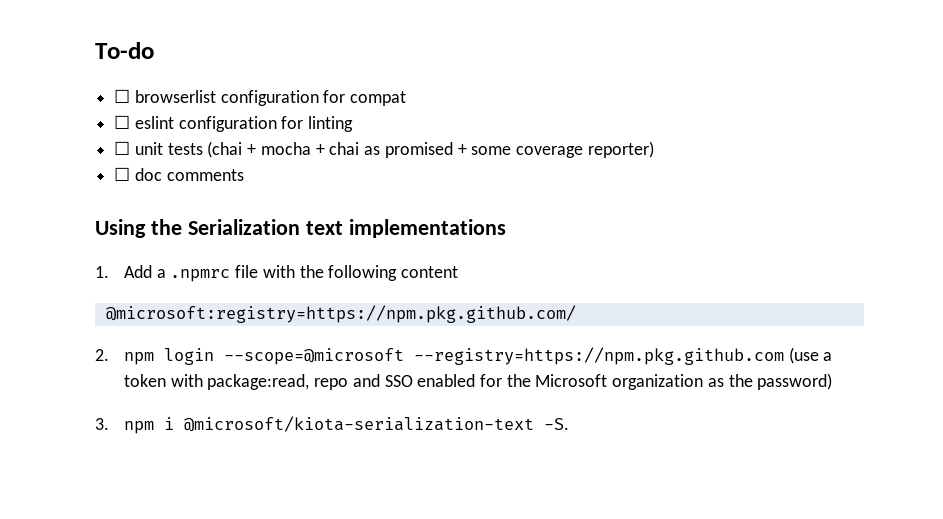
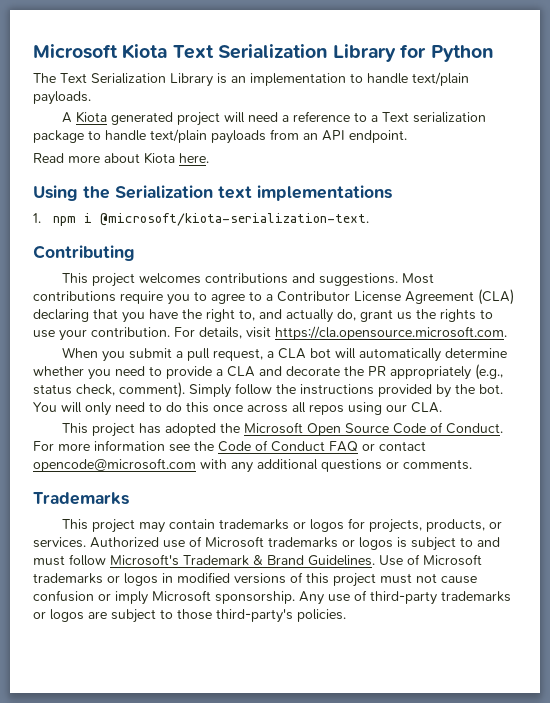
[95,42,154,59] [114,89,407,106] [114,115,354,132] [114,141,654,158] [114,167,244,181] To-do // ☐ browserlist configuration for compat // ☐ eslint configuration for linting // ☐ unit tests (chai + mocha + chai as promised + some coverage reporter) // ☐ doc comments -> [33,44,494,62] [33,72,469,87] [33,91,91,105] [62,111,487,126] [33,129,407,144] [33,152,209,164] Microsoft Kiota Text Serialization Library for Python // The Text Serialization Library is an implementation to handle text/plain payloads. // A Kiota generated project will need a reference to a Text serialization package to handle text/plain payloads from an API endpoint. // Read more about Kiota here.
[123,265,459,282] [105,305,576,323] [95,347,833,365] [123,373,833,390] [95,416,569,434] Add a .npmrc file with the following content // @microsoft:registry=https://npm.pkg.github.com/ // 2. npm login --scope=@microsoft --registry=https://npm.pkg.github.com (use a token with package:read, repo and SSO enabled for the Microsoft organization as the password) // 3. npm i @microsoft/kiota-serialization-text -S. -> [52,213,369,226] [33,245,135,261] [62,273,435,287] [33,289,514,305] [33,309,493,323] [33,326,507,341] [62,347,508,362] [33,364,503,380] [33,382,503,398] [33,402,442,416] [62,422,504,437] [33,440,426,452] [33,458,472,473] [33,492,129,505] [62,518,503,533] [33,536,500,551] [33,554,482,566] [33,572,477,587] [33,590,511,605] [33,609,346,623] npm i @microsoft/kiota-serialization-text. // Contributing // This project welcomes contributions and suggestions. Most contributions require you to agree to a Contributor License Agreement (CLA) declaring that you have the right to, and actually do, grant us the rights to use your contribution. For details, visit https://cla.opensource.microsoft.com. // When you submit a pull request, a CLA bot will automatically determine whether you need to provide a CLA and decorate the PR appropriately (e.g., status check, comment). Simply follow the instructions provided by the bot. You will only need to do this once across all repos using our CLA. // This project has adopted the Microsoft Open Source Code of Conduct. For more information see the Code of Conduct FAQ or contact opencode@microsoft.com with any additional questions or comments. // Trademarks // This project may contain trademarks or logos for projects, products, or services. Authorized use of Microsoft trademarks or logos is subject to and must follow Microsoft's Trademark & Brand Guidelines. Use of Microsoft trademarks or logos in modified versions of this project must not cause confusion or imply Microsoft sponsorship. Any use of third-party trademarks or logos are subject to those third-party's policies.

